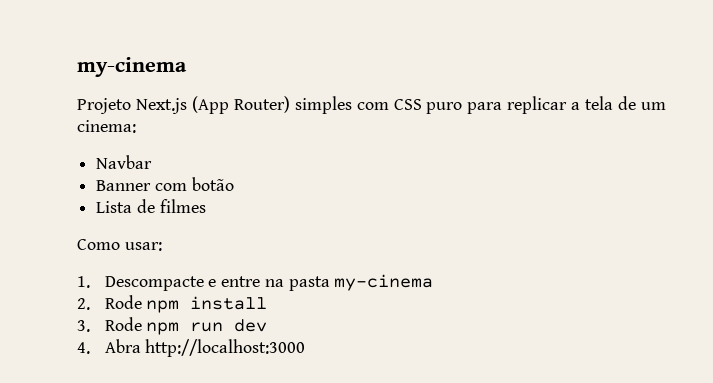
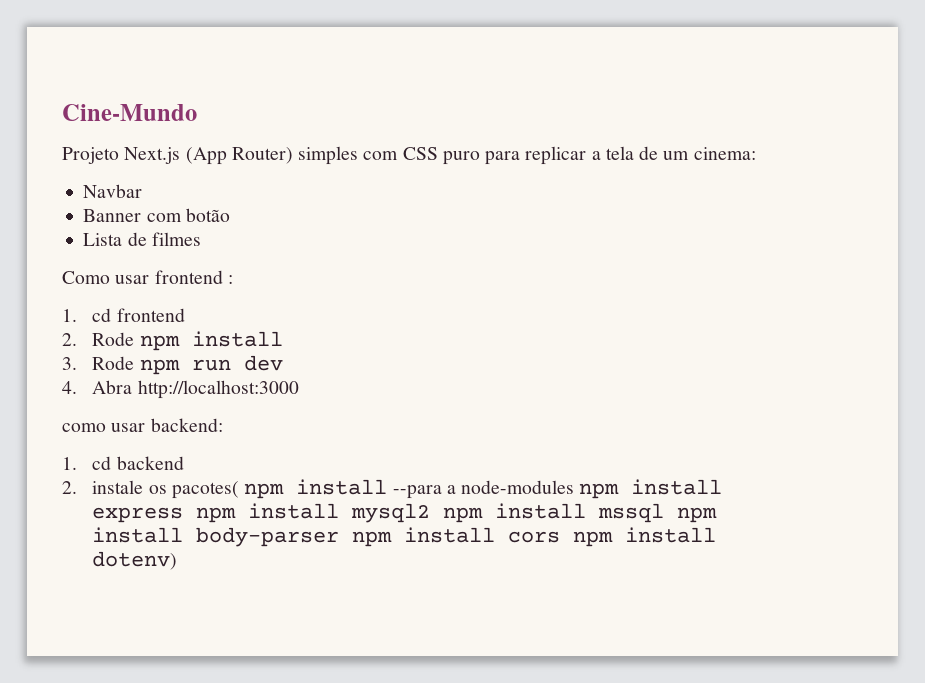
[77,57,187,77] my-cinema -> [62,104,197,121] Cine-Mundo
[124,242,162,251] [77,274,434,291] usar: // 1. Descompacte e entre na pasta my-cinema -> [115,270,233,284] [62,308,185,322] usar frontend : // 1. cd frontend
(306, 348) none -> [62,418,223,432] [62,456,184,470] [62,479,723,499] [92,503,718,523] [92,527,717,547] [92,551,178,570] // como usar backend: // 1. cd backend // 2. instale os pacotes( npm install --para a node-modules npm install express npm install mysql2 npm install mssql npm install body-parser npm install cors npm install dotenv)

